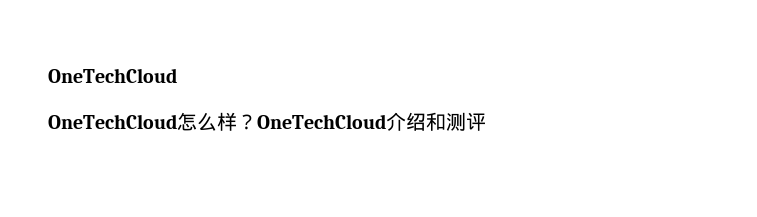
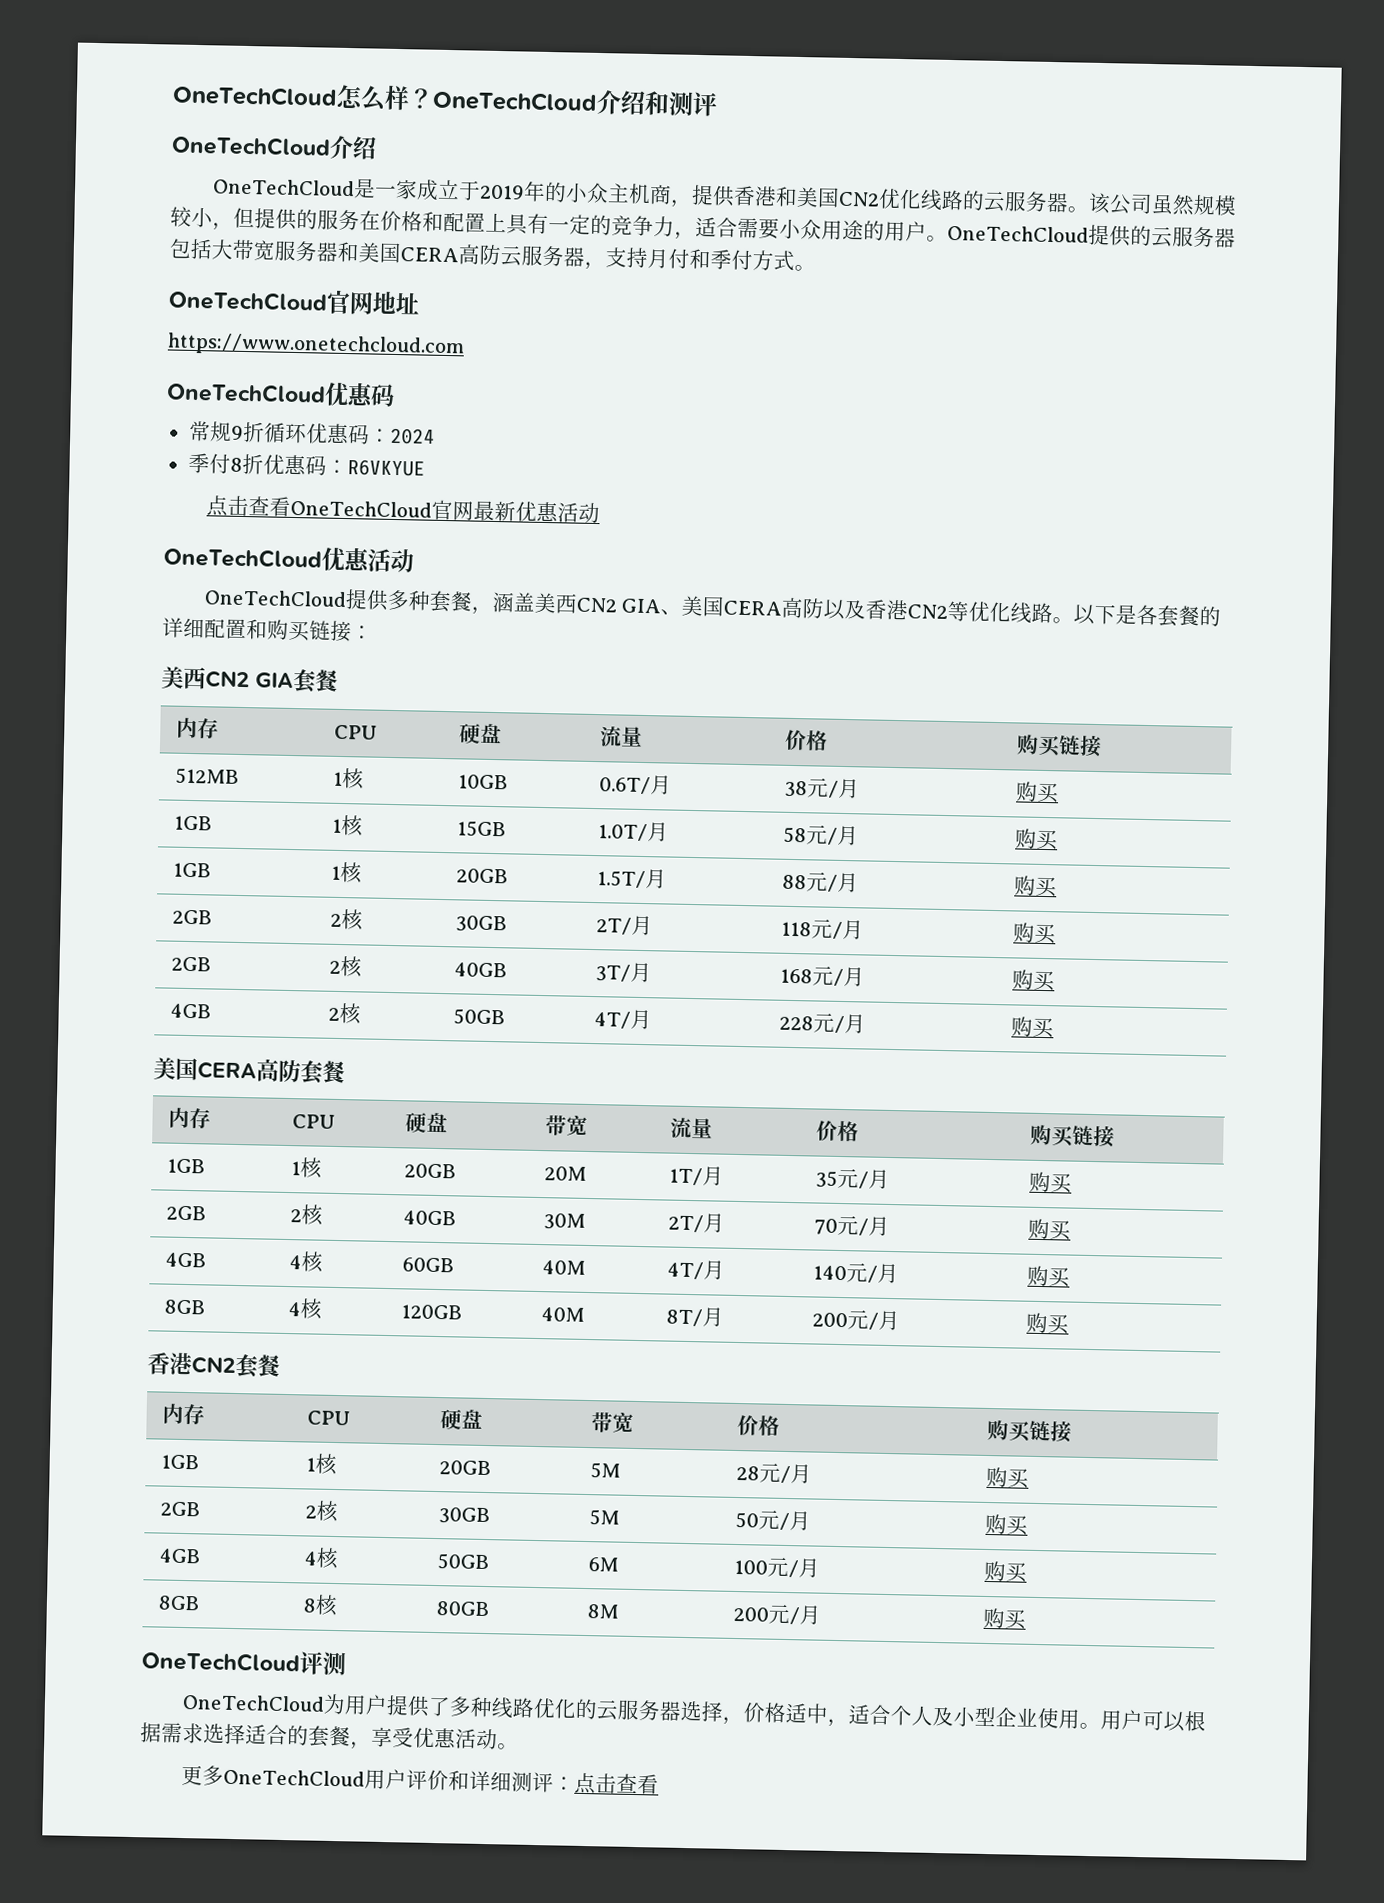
[48,68,177,83] [48,114,177,129] OneTechCloud // OneTechCloud -> [172,85,338,107] OneTechCloud
(486, 121) none -> [171,135,377,160] [211,178,1237,216] [170,206,1236,248] [169,238,816,272] [168,290,420,315] [167,332,465,359] [166,382,395,407] [188,420,435,445] [187,452,425,477] [205,495,600,524] [163,547,414,573] [203,589,1222,627] [162,617,373,643] [161,666,338,693] [176,717,220,739] [334,724,378,740] [459,723,503,744] [600,726,644,747] [785,729,829,751] [1016,734,1103,758] [175,767,240,785] [333,768,365,790] [458,774,509,790] [599,775,673,795] [784,778,861,799] [1016,781,1060,804] [174,815,213,831] [332,815,364,837] [457,820,507,838] [598,822,670,842] [783,825,860,846] [1015,828,1059,851] [173,862,212,878] [331,861,363,884] [456,868,509,884] [597,869,668,889] [782,872,860,893] [1014,875,1058,898] [172,909,213,925] [330,909,364,931] [455,915,508,933] [596,915,654,936] [781,919,865,940] [1013,922,1057,945] [171,956,212,972] [329,956,363,978] [454,962,508,978] [595,962,653,983] [780,966,866,987] [1012,969,1056,992] [170,1003,212,1019] [328,1003,362,1025] [453,1008,506,1026] [594,1009,653,1030] [779,1013,867,1034] [1011,1016,1055,1039] [153,1057,345,1084] [168,1107,212,1129] [292,1114,336,1129] [405,1112,449,1133] [544,1114,589,1136] [670,1117,714,1139] [816,1120,860,1142] [1030,1124,1116,1148] [167,1158,206,1174] [291,1157,323,1179] [404,1163,457,1179] [544,1166,588,1181] [669,1166,725,1186] [815,1168,891,1189] [1029,1171,1073,1194] [166,1205,207,1221] [290,1204,324,1226] [403,1210,457,1226] [543,1213,587,1230] [668,1213,726,1233] [814,1215,891,1237] [1028,1218,1072,1241] [165,1252,207,1268] [289,1251,324,1273] [402,1257,455,1273] [542,1260,587,1275] [667,1260,726,1280] [813,1263,900,1284] [1027,1265,1071,1288] [164,1299,206,1315] [288,1298,324,1320] [401,1304,463,1320] [541,1307,586,1322] [666,1307,725,1327] [812,1310,901,1331] [1026,1312,1070,1335] [147,1352,280,1378] [162,1403,206,1425] [307,1410,351,1426] [440,1409,484,1430] [590,1411,635,1433] [737,1415,781,1436] [987,1419,1073,1443] [161,1454,200,1470] [306,1453,338,1476] [439,1460,492,1476] [590,1462,622,1479] [736,1463,813,1484] [986,1466,1030,1489] [160,1501,201,1517] [305,1500,339,1523] [438,1507,491,1525] [589,1509,621,1526] [735,1510,812,1531] [985,1513,1029,1536] [159,1548,202,1564] [304,1547,340,1570] [437,1553,490,1571] [588,1557,620,1572] [734,1557,821,1578] [984,1560,1028,1583] [158,1595,201,1611] [303,1594,339,1617] [436,1601,491,1617] [587,1604,620,1619] [733,1604,823,1625] [983,1607,1027,1630] [141,1651,346,1676] [181,1693,1206,1732] [140,1722,519,1750] [180,1764,659,1795] // OneTechCloud介绍 // OneTechCloud是一家成立于2019年的小众主机商，提供香港和美国CN2优化线路的云服务器。该公司虽然规模较小，但提供的服务在价格和配置上具有一定的竞争力，适合需要小众用途的用户。OneTechCloud提供的云服务器包括大带宽服务器和美国CERA高防云服务器，支持月付和季付方式。 // OneTechCloud官网地址 // https://www.onetechcloud.com // OneTechCloud优惠码 // 常规9折循环优惠码：2024 // 季付8折优惠码：R6VKYUE // 点击查看OneTechCloud官网最新优惠活动 // OneTechCloud优惠活动 // OneTechCloud提供多种套餐，涵盖美西CN2 GIA、美国CERA高防以及香港CN2等优化线路。以下是各套餐的详细配置和购买链接： // 美西CN2 GIA套餐 // 内存 | CPU | 硬盘 | 流量 | 价格 | 购买链接 // 512MB | 1核 | 10GB | 0.6T/月 | 38元/月 | 购买 // 1GB | 1核 | 15GB | 1.0T/月 | 58元/月 | 购买 // 1GB | 1核 | 20GB | 1.5T/月 | 88元/月 | 购买 // 2GB | 2核 | 30GB | 2T/月 | 118元/月 | 购买 // 2GB | 2核 | 40GB | 3T/月 | 168元/月 | 购买 // 4GB | 2核 | 50GB | 4T/月 | 228元/月 | 购买 // 美国CERA高防套餐 // 内存 | CPU | 硬盘 | 带宽 | 流量 | 价格 | 购买链接 // 1GB | 1核 | 20GB | 20M | 1T/月 | 35元/月 | 购买 // 2GB | 2核 | 40GB | 30M | 2T/月 | 70元/月 | 购买 // 4GB | 4核 | 60GB | 40M | 4T/月 | 140元/月 | 购买 // 8GB | 4核 | 120GB | 40M | 8T/月 | 200元/月 | 购买 // 香港CN2套餐 // 内存 | CPU | 硬盘 | 带宽 | 价格 | 购买链接 // 1GB | 1核 | 20GB | 5M | 28元/月 | 购买 // 2GB | 2核 | 30GB | 5M | 50元/月 | 购买 // 4GB | 4核 | 50GB | 6M | 100元/月 | 购买 // 8GB | 8核 | 80GB | 8M | 200元/月 | 购买 // OneTechCloud评测 // OneTechCloud为用户提供了多种线路优化的云服务器选择，价格适中，适合个人及小型企业使用。用户可以根据需求选择适合的套餐，享受优惠活动。 // 更多OneTechCloud用户评价和详细测评：点击查看

